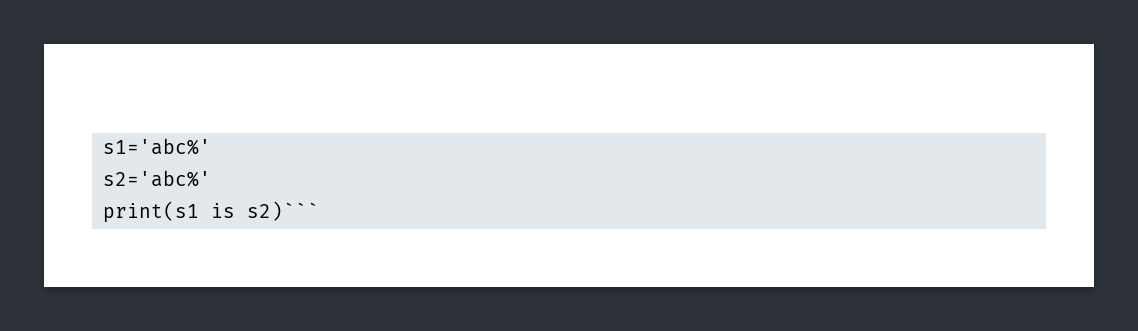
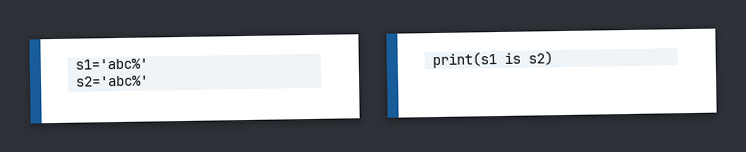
[247,201,320,221] s2)``` -> [528,51,554,66] s2)

